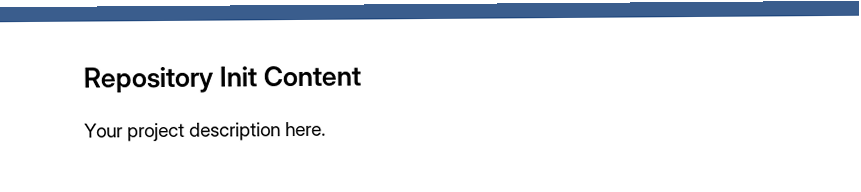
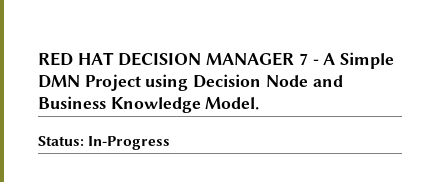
[83,65,362,94] [84,121,327,142] Repository Init Content // Your project description here. -> [38,52,395,69] [38,74,343,91] [38,96,260,113] [38,136,171,150] RED HAT DECISION MANAGER 7 - A Simple DMN Project using Decision Node and Business Knowledge Model. // Status: In-Progress

